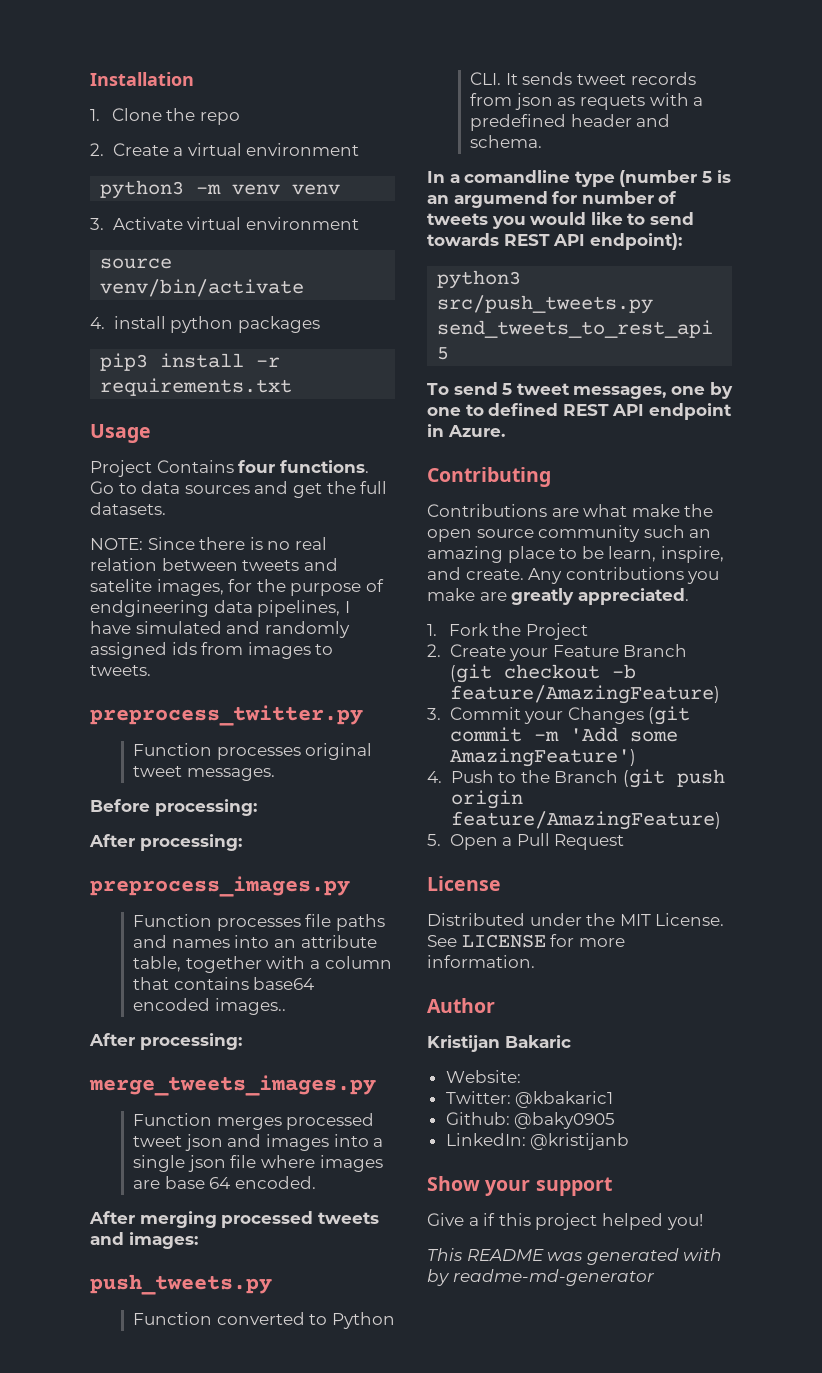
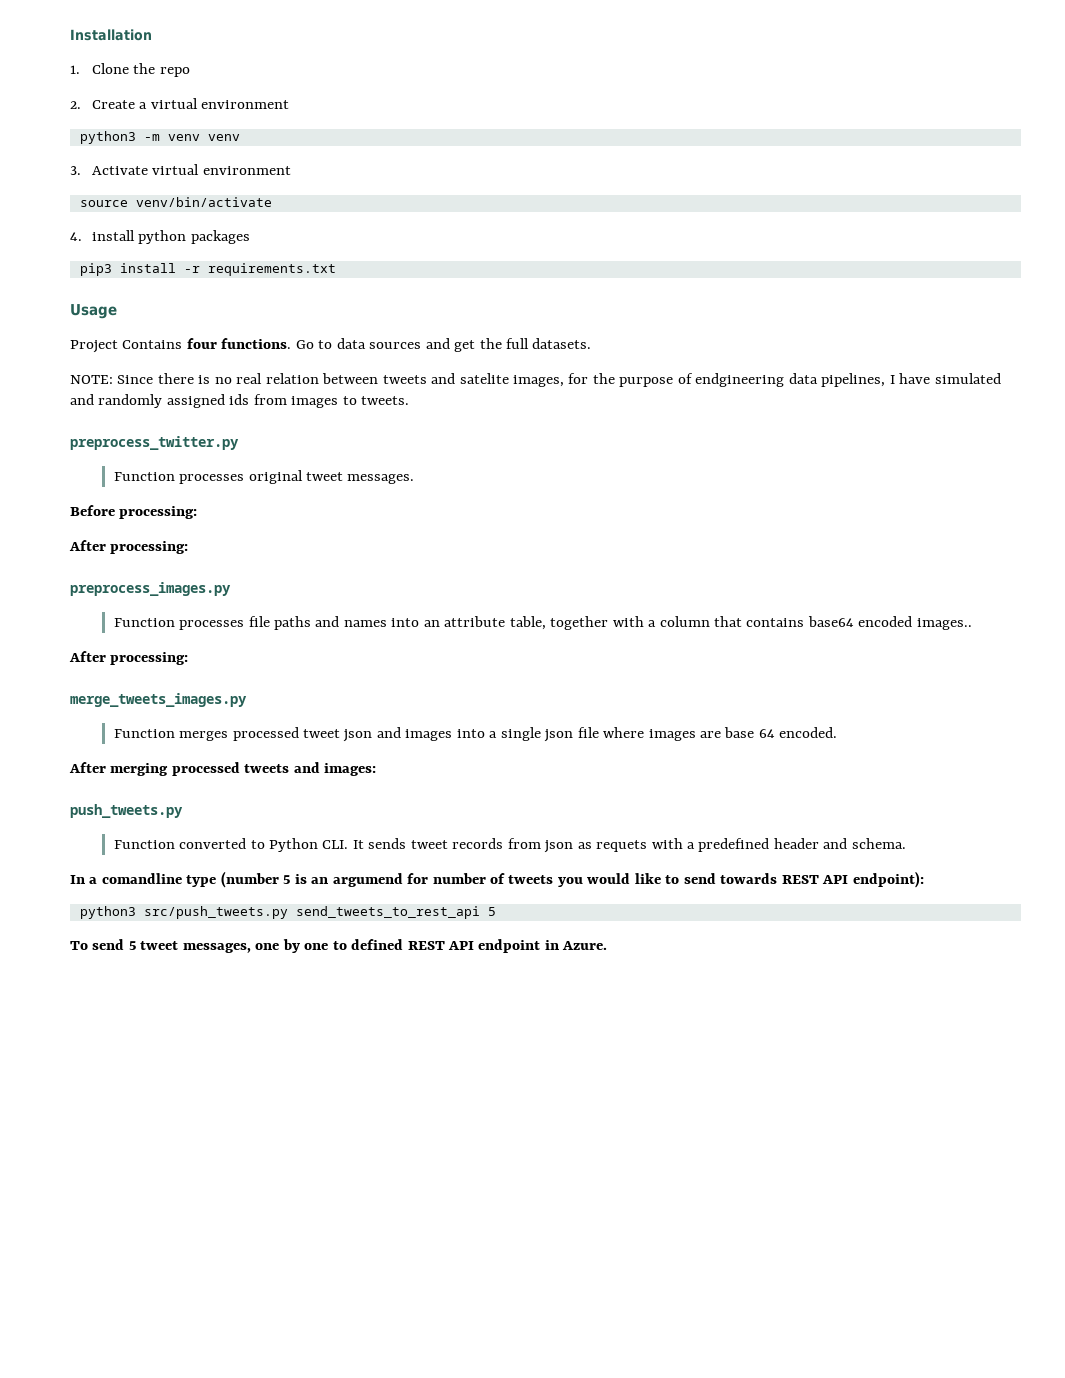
[427,467,551,487] [427,504,714,517] [427,525,712,542] [427,546,724,563] [427,567,720,584] [427,588,689,605] [427,623,588,640] [427,644,688,661] [449,664,636,683] [449,685,720,704] [427,706,691,725] [449,727,678,742] [449,748,636,767] [427,769,725,788] [450,790,523,809] [450,811,721,830] [427,833,625,850] [427,876,501,891] [427,913,725,926] [427,934,625,948] [427,955,535,968] [427,998,495,1013] [427,1035,571,1052] [445,1070,521,1083] [445,1091,614,1108] [445,1112,616,1129] [445,1133,630,1150] [427,1176,612,1196] [427,1213,703,1230] [427,1248,723,1265] [427,1269,655,1286] // Contributing // Contributions are what make the open source community such an amazing place to be learn, inspire, and create. Any contributions you make are greatly appreciated. // 1. Fork the Project // 2. Create your Feature Branch (git checkout -b feature/AmazingFeature) // 3. Commit your Changes (git commit -m 'Add some AmazingFeature') // 4. Push to the Branch (git push origin feature/AmazingFeature) // 5. Open a Pull Request // License // Distributed under the MIT License. See LICENSE for more information. // Author // Kristijan Bakaric // Website: // Twitter: @kbakaric1 // Github: @baky0905 // LinkedIn: @kristijanb // Show your support // Give a if this project helped you! // This README was generated with by readme-md-generator -> (608, 945) none

